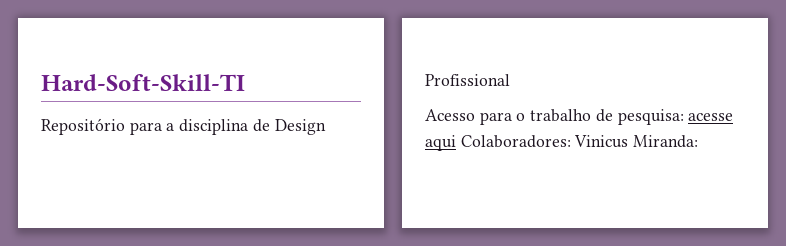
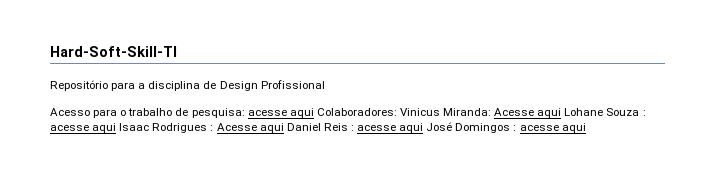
(699, 141) none -> [494,108,646,118] [50,122,586,133] Acesse aqui Lohane Souza : acesse aqui Isaac Rodrigues : Acesse aqui Daniel Reis : acesse aqui José Domingos : acesse aqui

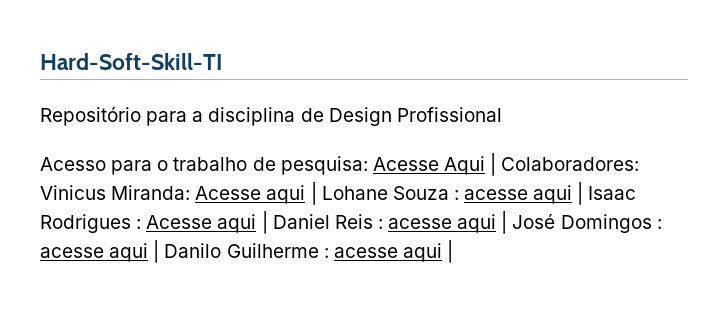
[247,108,314,118] acesse aqui -> [372,153,497,176] Acesse Aqui |
(562, 113) none -> [310,182,317,205] |
(117, 128) none -> [577,182,584,205] |
(284, 128) none -> [261,211,268,234] |
(424, 128) none -> [501,211,508,234] |
(586, 128) none -> [153,240,454,263] | Danilo Guilherme : acesse aqui |

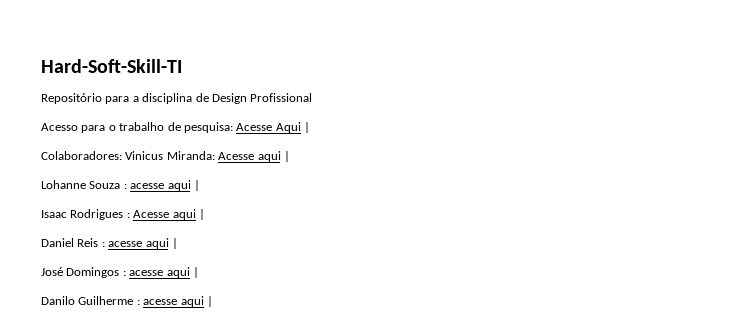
(497, 164) none -> (310, 127) //
[321,186,388,200] Lohane -> [41,180,86,189] // Lohanne
(584, 193) none -> (200, 185) //
(268, 222) none -> (205, 214) //
(508, 222) none -> (178, 243) //
(160, 251) none -> (199, 272) //

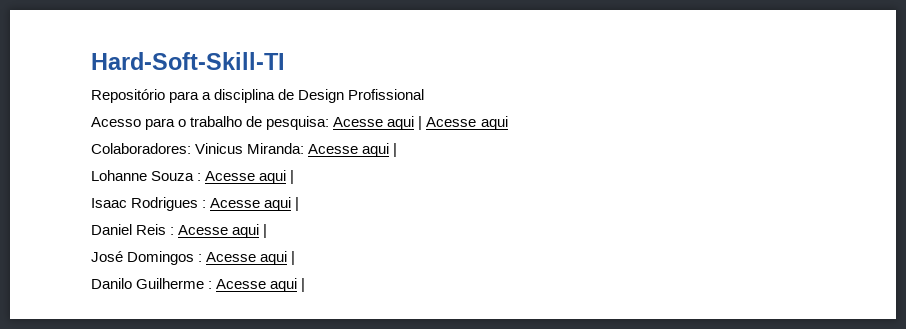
[275,122,310,133] Aqui | -> [387,116,508,130] aqui | Acesse aqui
[130,183,165,189] acesse -> [205,171,256,181] Acesse
[108,241,143,247] acesse -> [178,225,229,235] Acesse
[129,270,164,276] acesse -> [206,252,257,262] Acesse
[143,299,178,305] acesse -> [216,279,267,289] Acesse

